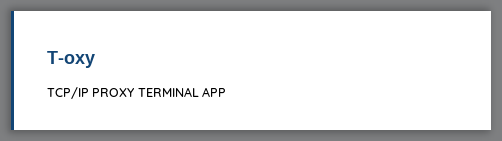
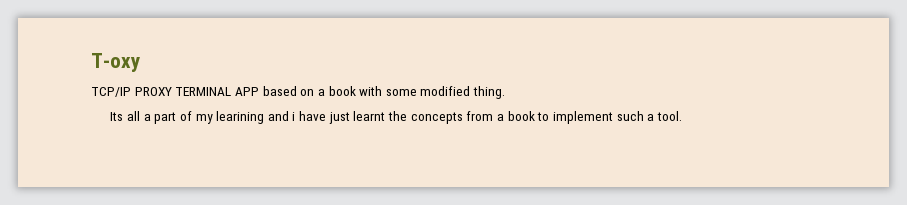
(227, 92) none -> [262,86,506,99] [110,111,682,124] based on a book with some modified thing. // Its all a part of my learining and i have just learnt the concepts from a book to implement such a tool.

